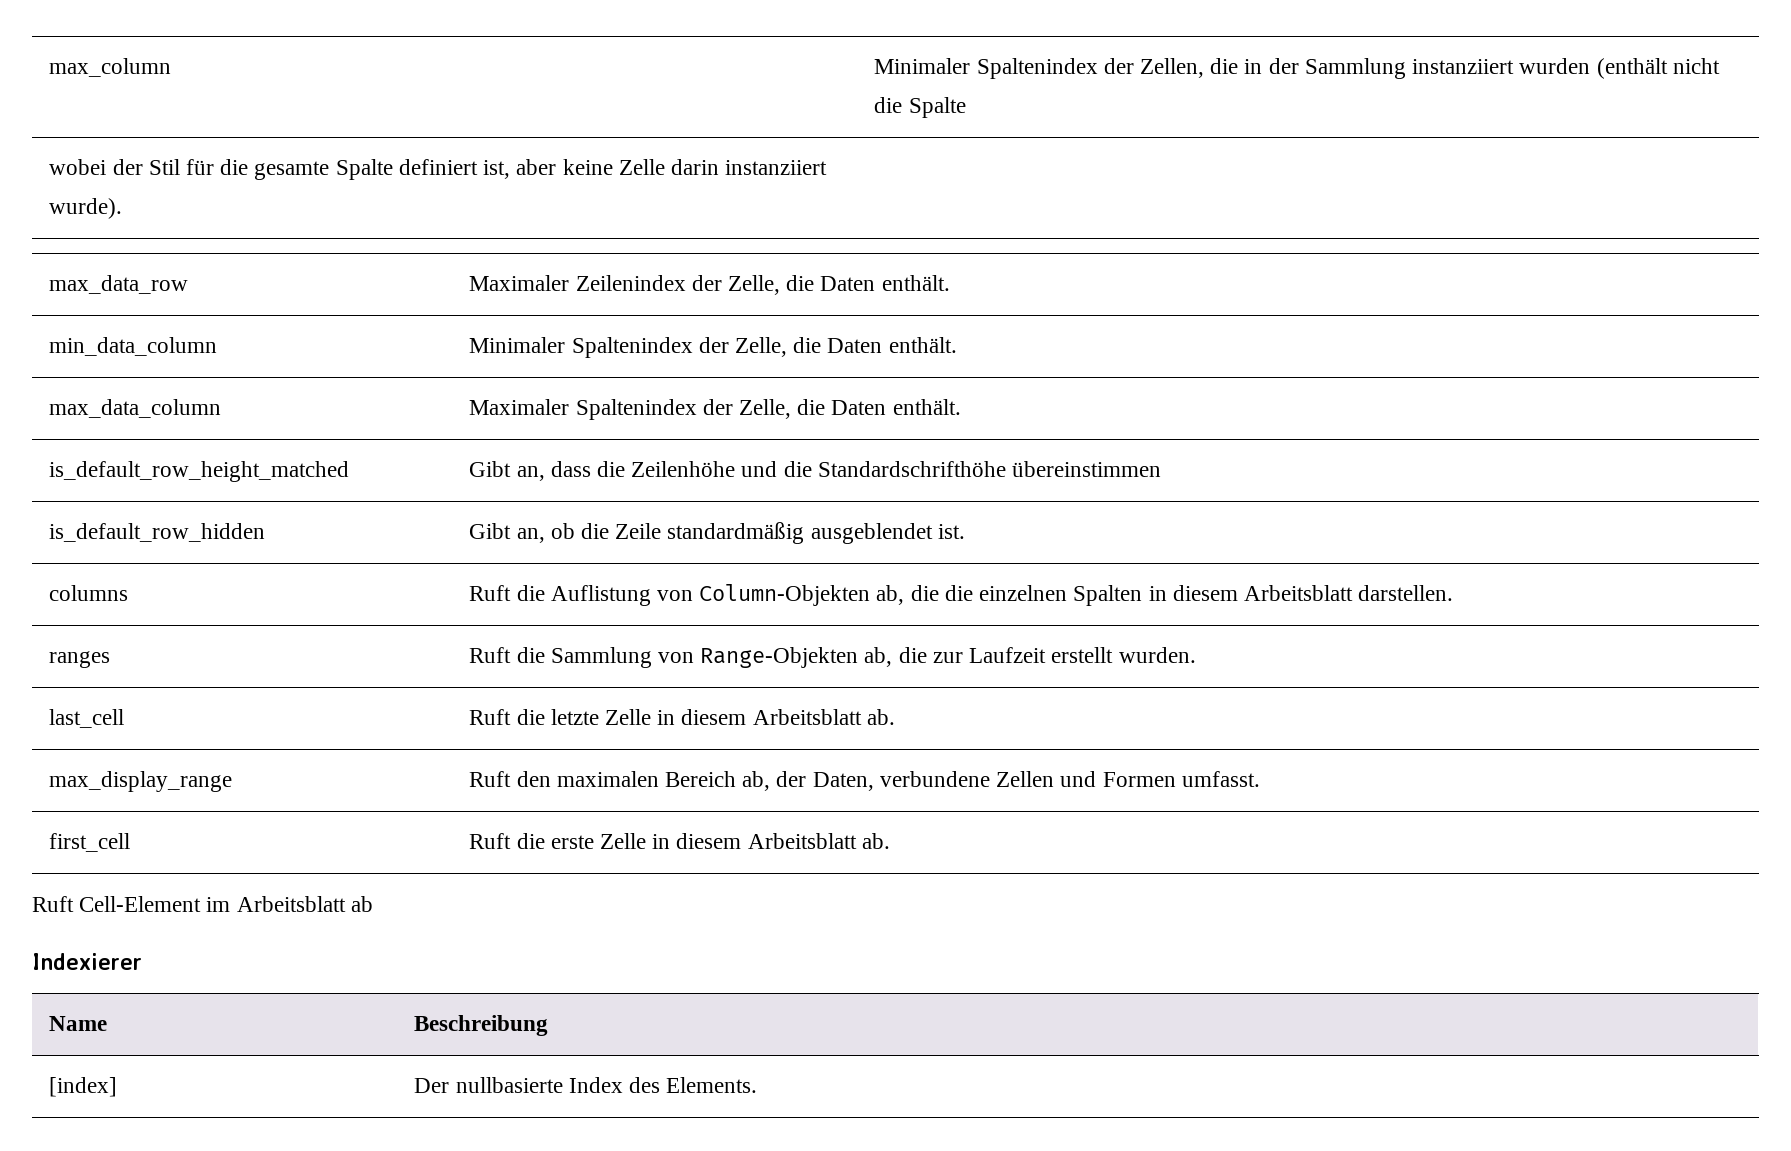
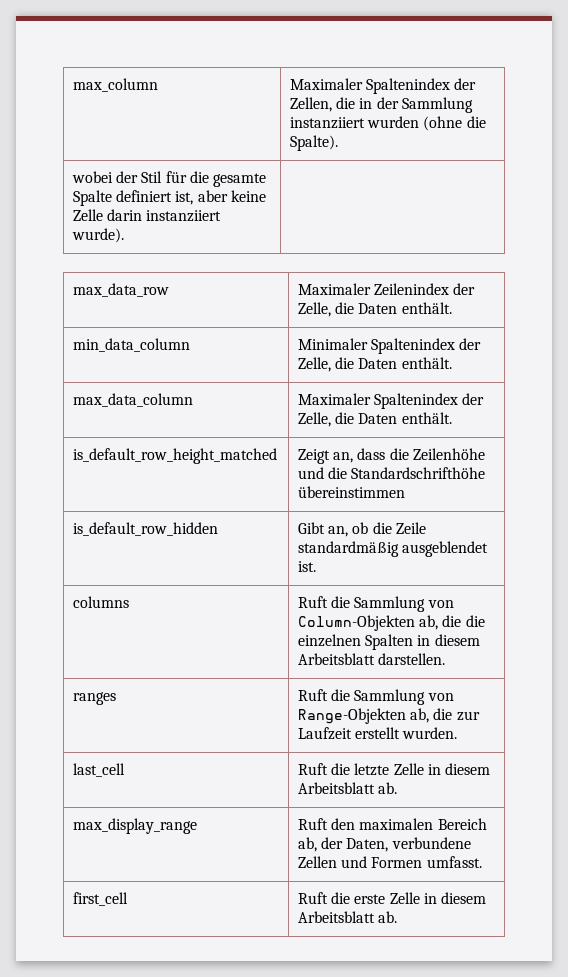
[874,58,971,74] Minimaler -> [290,78,364,90] Maximaler
[1596,58,1720,79] [874,97,966,118] (enthält nicht die Spalte -> [423,116,486,131] [290,135,339,151] (ohne die Spalte).
[469,461,512,477] Gibt -> [298,449,331,464] Zeigt
[550,585,651,606] Auflistung -> [354,596,426,612] Sammlung
[32,896,373,912] [32,953,142,970] [49,1016,108,1031] [414,1015,549,1036] [49,1077,118,1097] [414,1077,758,1093] // Ruft Cell-Element im Arbeitsblatt ab // Indexierer // Name | Beschreibung // [index] | Der nullbasierte Index des Elements. -> (398, 917) none

